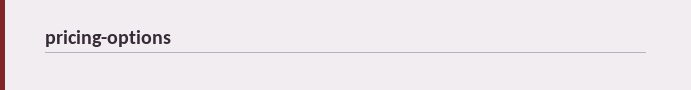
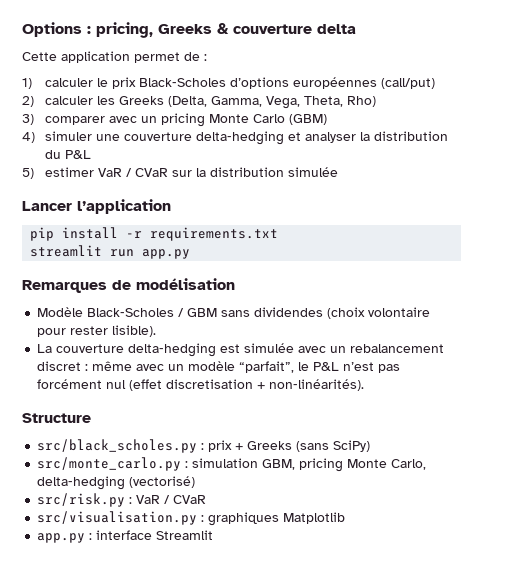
[45,30,171,47] pricing-options -> [22,22,356,38] [22,51,207,63] [22,77,435,89] [22,96,376,109] [22,113,327,127] [22,131,448,145] [44,150,91,159] [22,167,338,179] [22,199,171,214] [30,227,279,241] [30,245,191,259] [22,278,235,293] [37,307,431,319] [37,325,157,337] [37,343,445,357] [37,361,401,373] [37,379,365,391] [22,413,91,423] [37,439,371,453] [37,457,427,472] [37,476,196,490] [37,493,207,507] [37,511,346,526] [37,530,214,543] Options : pricing, Greeks & couverture delta // Cette application permet de : // 1) calculer le prix Black‑Scholes d’options européennes (call/put) // 2) calculer les Greeks (Delta, Gamma, Vega, Theta, Rho) // 3) comparer avec un pricing Monte Carlo (GBM) // 4) simuler une couverture delta‑hedging et analyser la distribution du P&L // 5) estimer VaR / CVaR sur la distribution simulée // Lancer l’application // pip install -r requirements.txt // streamlit run app.py // Remarques de modélisation // Modèle Black‑Scholes / GBM sans dividendes (choix volontaire pour rester lisible). // La couverture delta‑hedging est simulée avec un rebalancement discret : même avec un modèle “parfait”, le P&L n’est pas forcément nul (effet discretisation + non‑linéarités). // Structure // src/black_scholes.py : prix + Greeks (sans SciPy) // src/monte_carlo.py : simulation GBM, pricing Monte Carlo, delta‑hedging (vectorisé) // src/risk.py : VaR / CVaR // src/visualisation.py : graphiques Matplotlib // app.py : interface Streamlit

